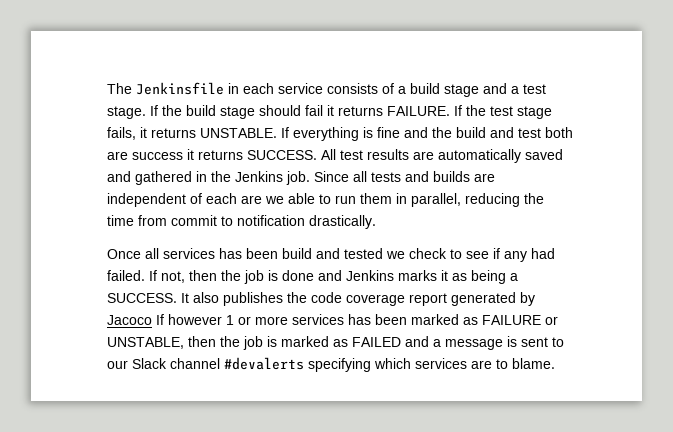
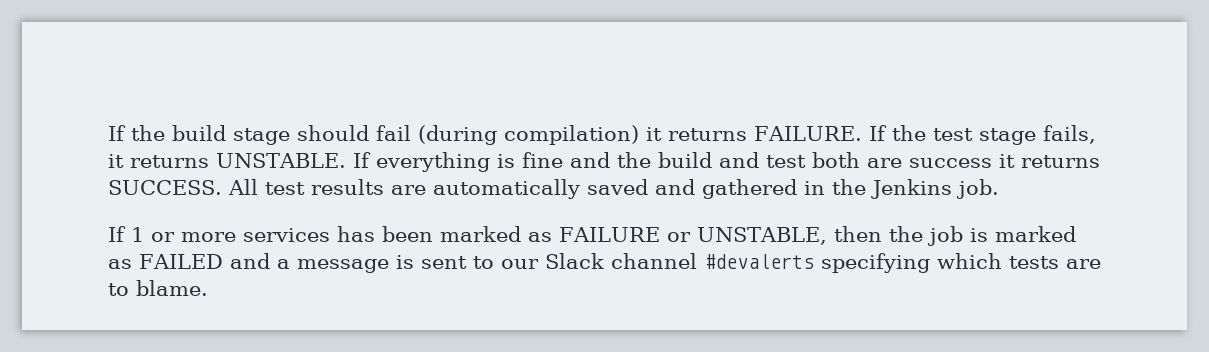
[107,82,546,97] [107,106,146,119] The Jenkinsfile in each service consists of a build stage and a test stage. -> (108, 133) none
(323, 110) none -> [418,125,639,145] (during compilation)
[314,171,495,182] [107,193,544,207] [107,215,376,229] [107,248,555,262] [107,270,518,284] [107,292,535,306] [107,314,222,325] Since all tests and builds are independent of each are we able to run them in parallel, reducing the time from commit to notification drastically. // Once all services has been build and tested we check to see if any had failed. If not, then the job is done and Jenkins marks it as being a SUCCESS. It also publishes the code coverage report generated by Jacoco If however -> [108,226,126,242] // If
[415,358,467,369] services -> [1008,256,1059,269] tests

